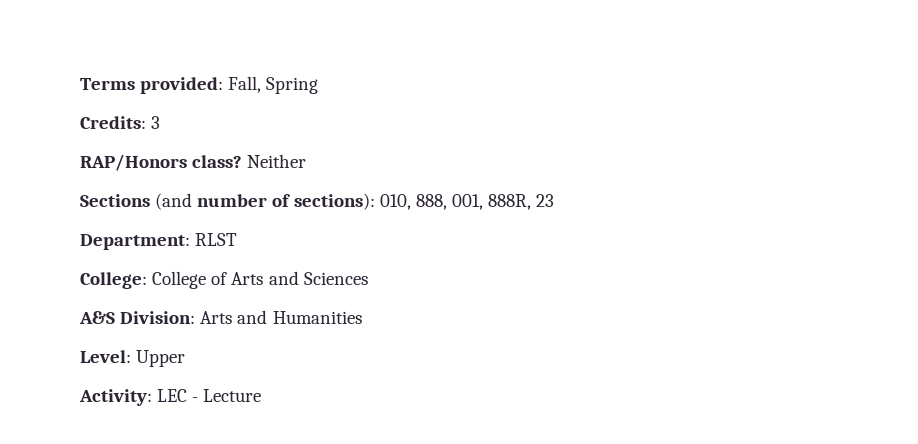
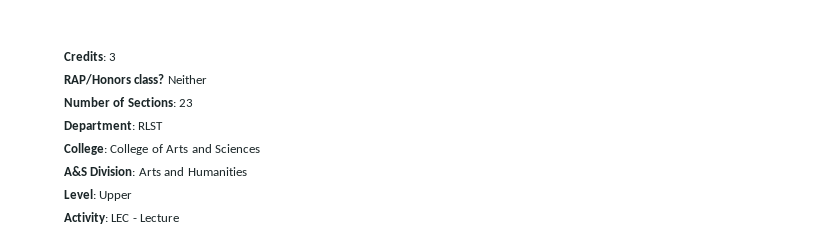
[80,76,319,94] Terms provided: Fall, Spring // -> (64, 56) none
[80,193,532,210] Sections (and number of sections): 010, 888, 001, 888R, -> [64,97,176,107] Number of Sections:

